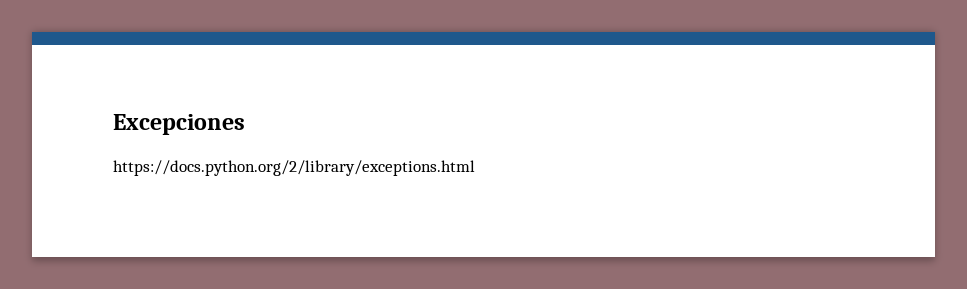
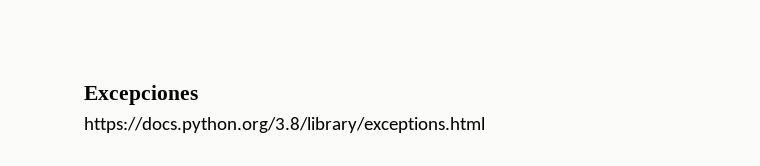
[113,160,475,176] https://docs.python.org/2/library/exceptions.html -> [84,117,485,133] https://docs.python.org/3.8/library/exceptions.html

